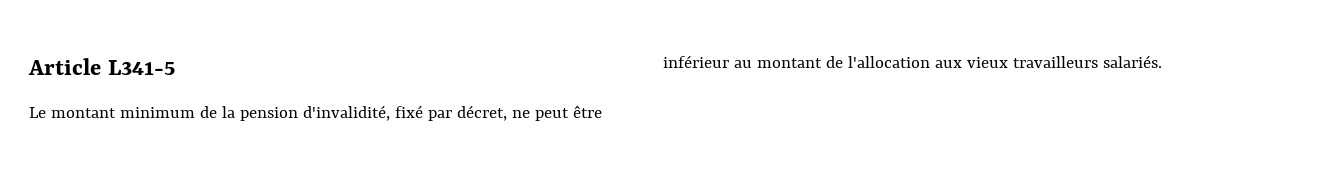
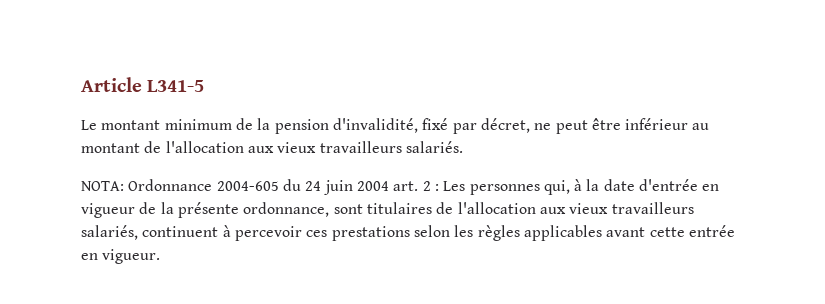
(1162, 61) none -> [81,179,720,195] [81,202,694,218] [81,225,735,241] [81,249,161,264] // NOTA: Ordonnance 2004-605 du 24 juin 2004 art. 2 : Les personnes qui, à la date d'entrée en vigueur de la présente ordonnance, sont titulaires de l'allocation aux vieux travailleurs salariés, continuent à percevoir ces prestations selon les règles applicables avant cette entrée en vigueur.

